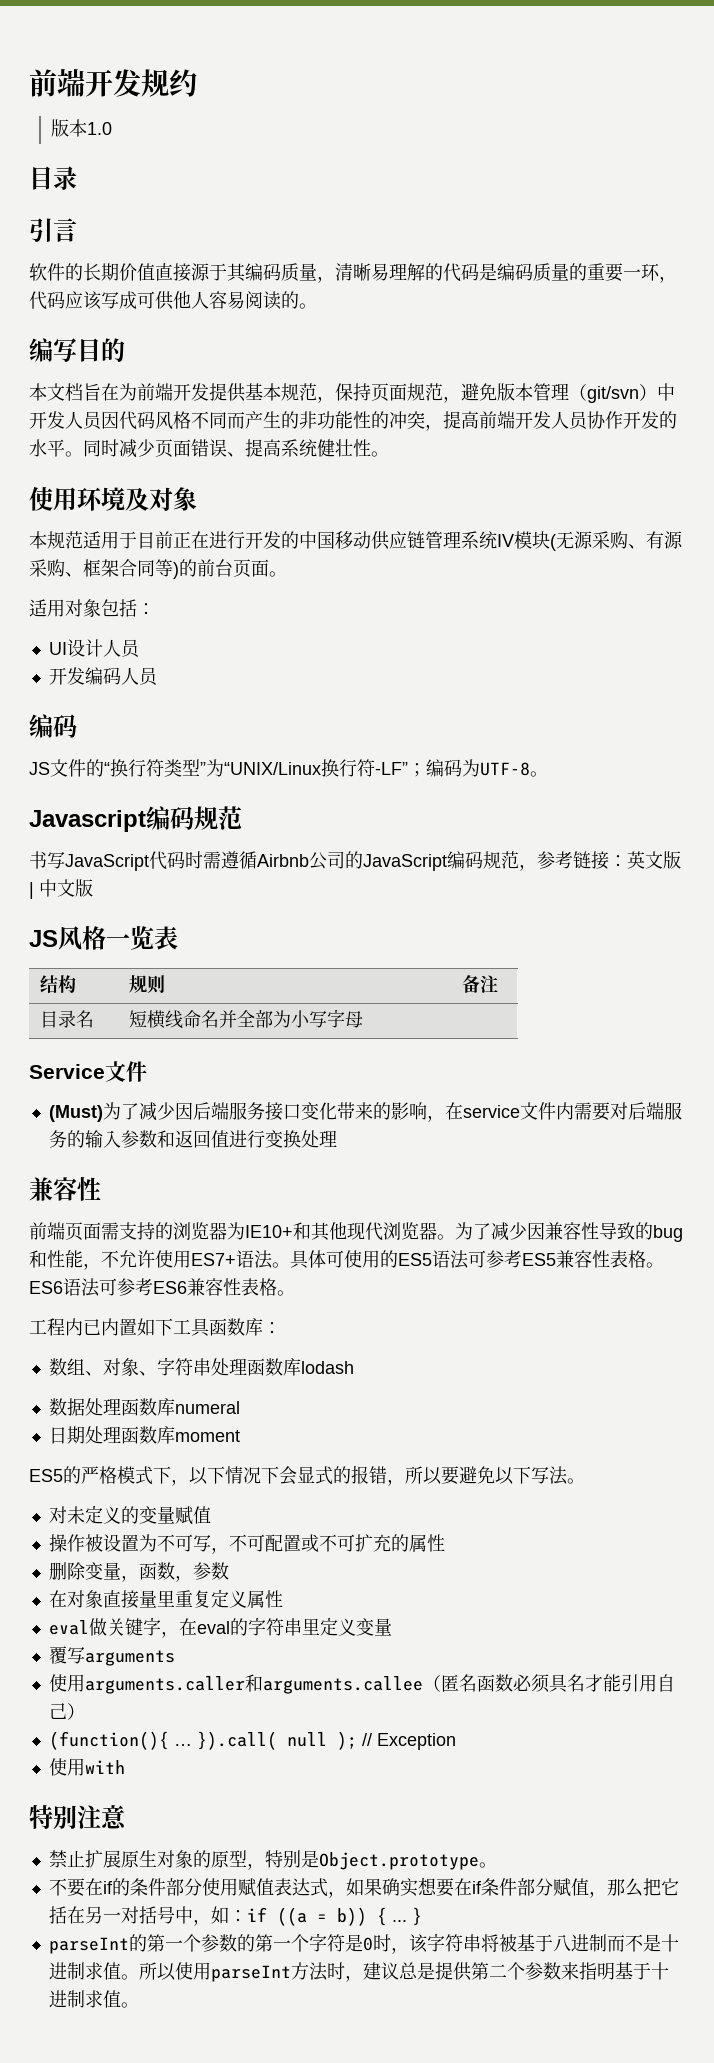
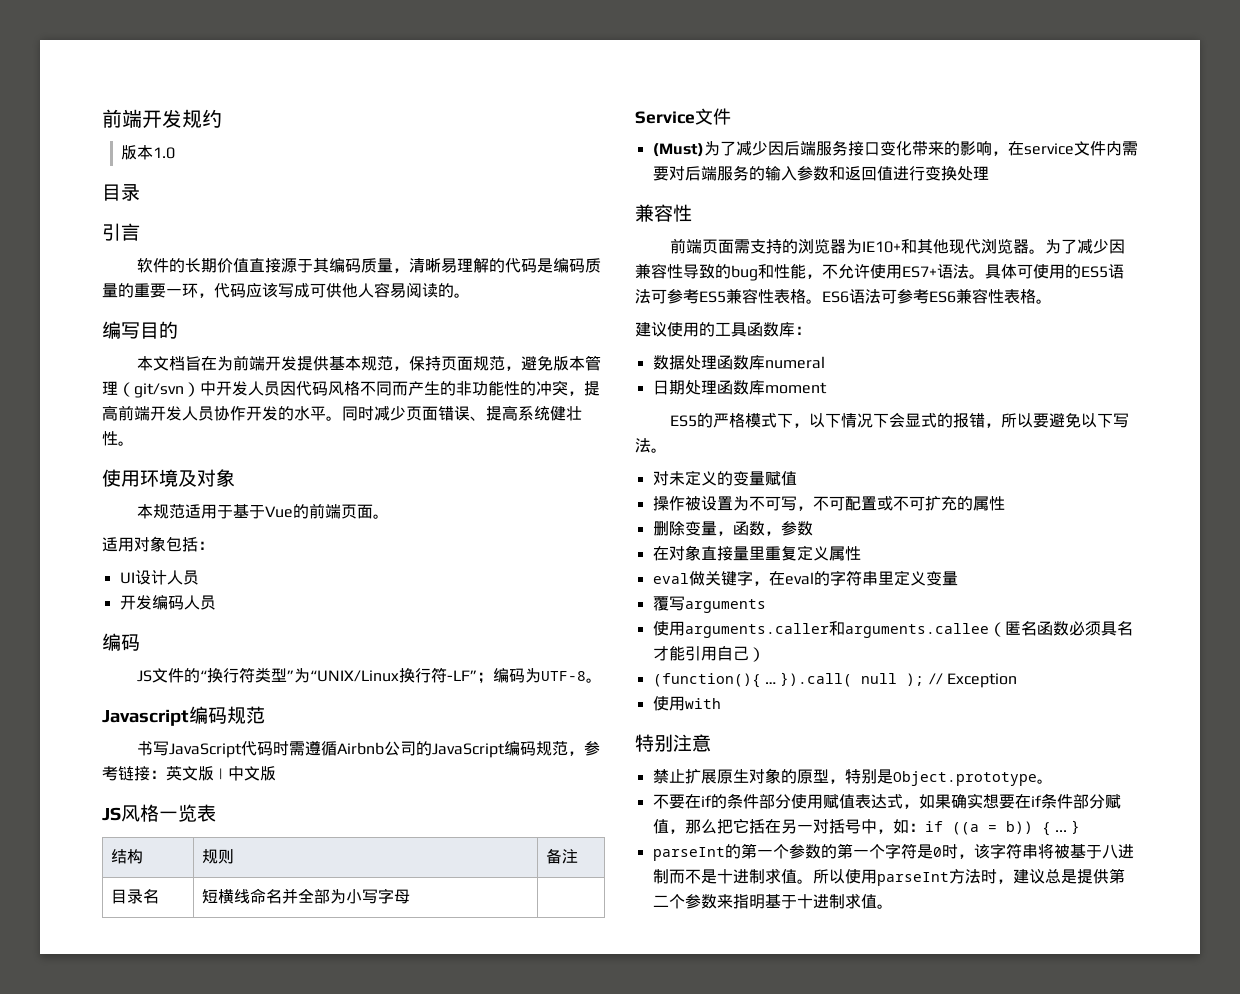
[137,531,683,551] [29,559,233,579] 目前正在进行开发的中国移动供应链管理系统IV模块(无源采购、有源采购、框架合同等)的前台 -> [232,503,341,519] 基于Vue的前端
[29,1318,173,1336] 工程内已内置如下 -> [635,322,715,337] 建议使用的
[48,1357,354,1376] // 数组、对象、字符串处理函数库lodash -> (811, 330) none

